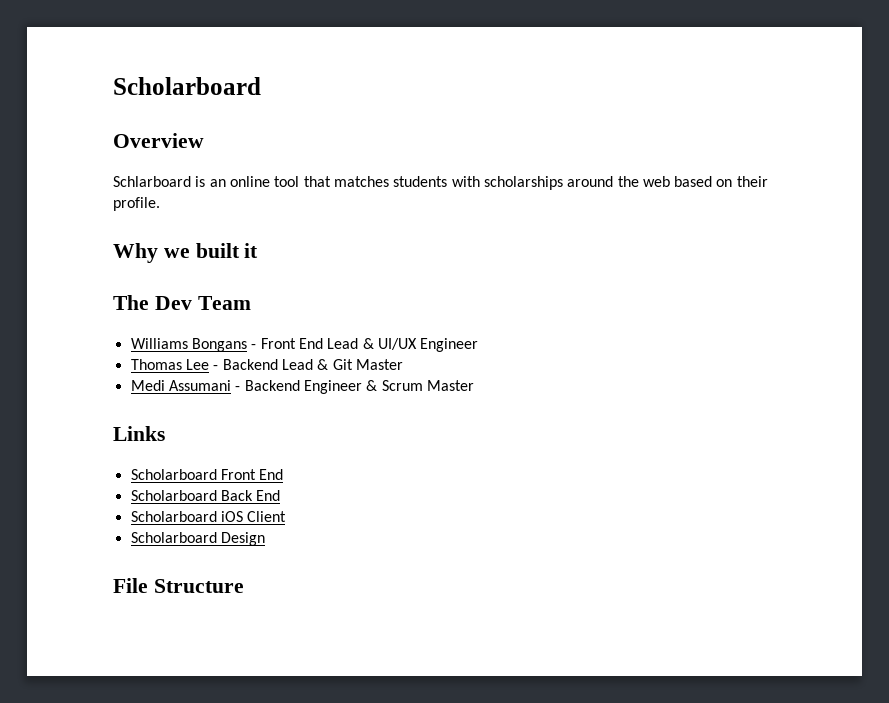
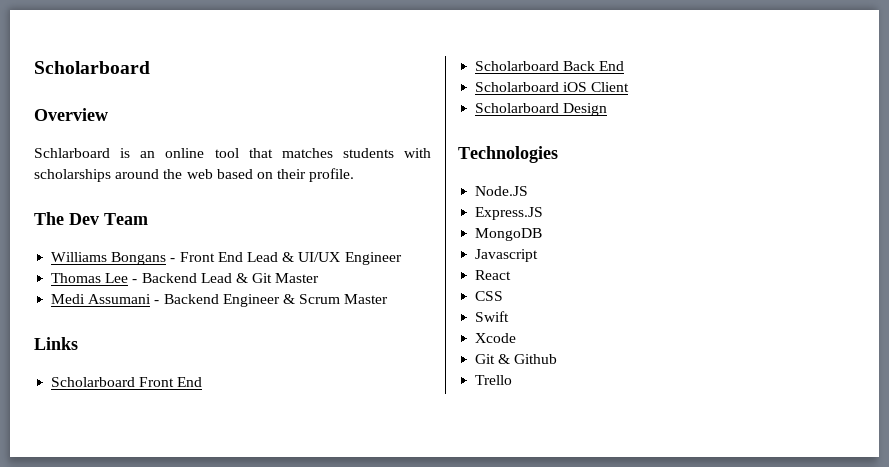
[113,243,259,263] // Why we built it -> (355, 175) none
[113,578,244,593] File Structure -> [458,146,558,163] [475,186,529,196] [475,207,544,220] [475,228,543,241] [475,249,539,262] [475,270,512,280] [475,291,504,301] [475,311,510,322] [475,333,517,343] [475,354,558,364] [475,375,513,385] Technologies // Node.JS // Express.JS // MongoDB // Javascript // React // CSS // Swift // Xcode // Git & Github // Trello

